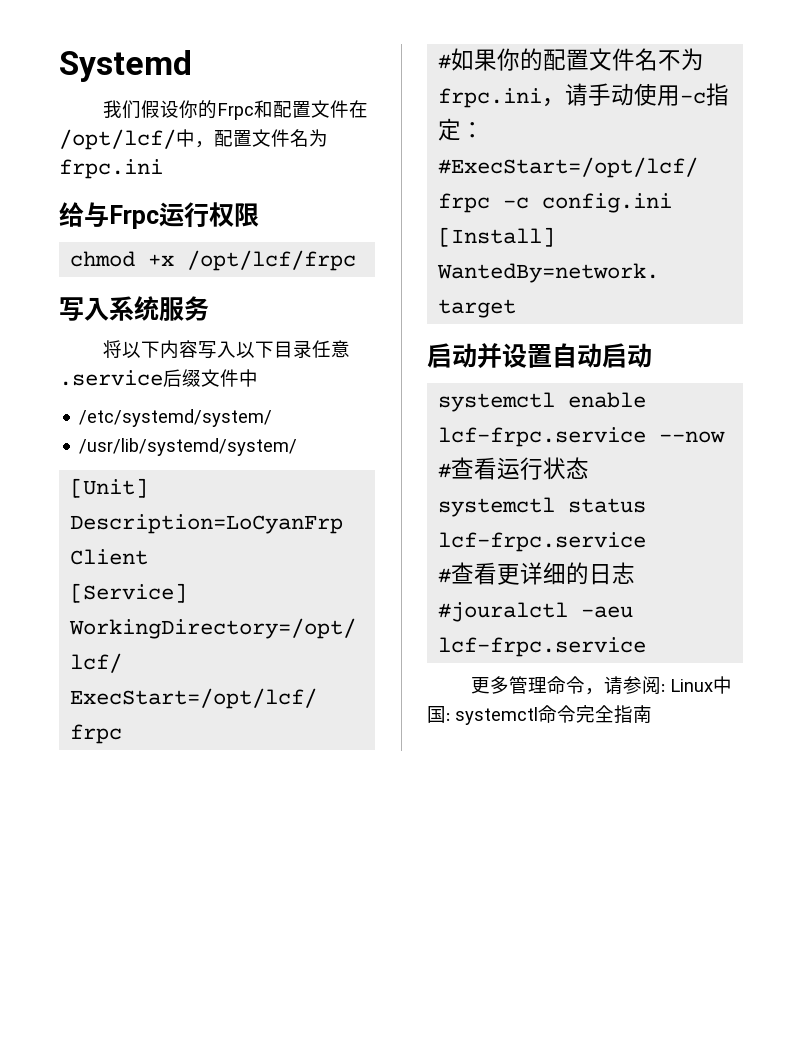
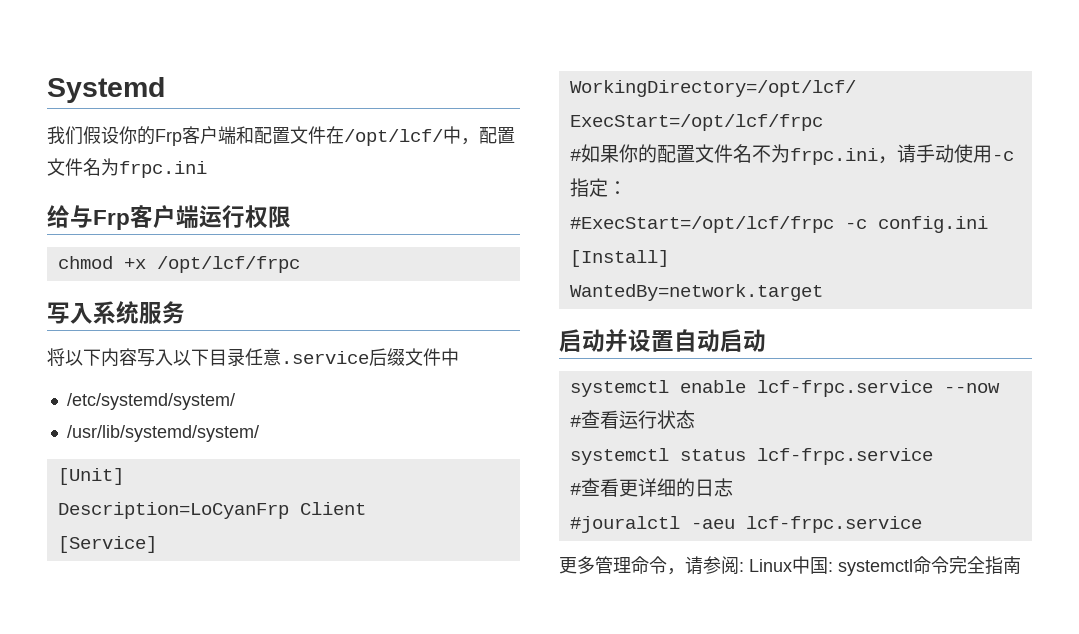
[216,103,254,120] Frpc -> [155,126,236,146] Frp客户端
[109,205,159,229] Frpc -> [93,205,199,230] Frp客户端

